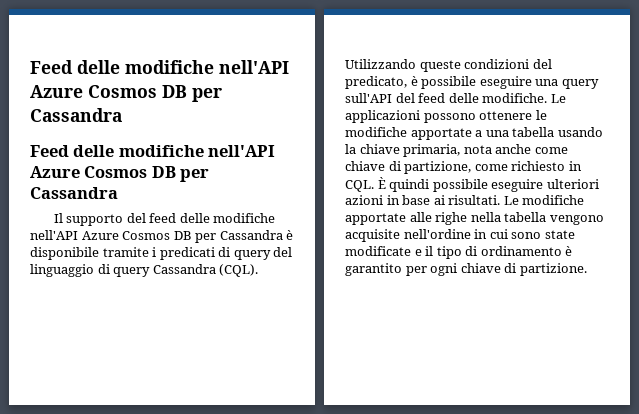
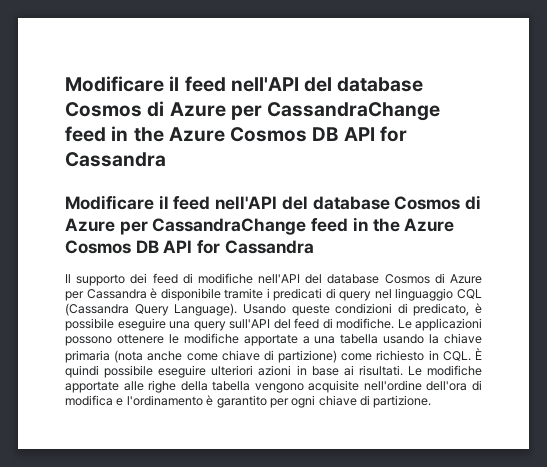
[30,60,289,74] [30,85,222,102] [30,108,122,122] [30,145,276,157] [30,166,210,182] Feed delle modifiche nell'API Azure Cosmos DB per Cassandra // Feed delle modifiche nell'API Azure Cosmos DB per -> [65,76,424,92] [65,101,441,121] [65,126,407,142] [65,152,166,167] [65,195,482,210] [65,217,455,235] [65,240,221,254] Modificare il feed nell'API del database Cosmos di Azure per CassandraChange feed in the Azure Cosmos DB API for Cassandra // Modificare il feed nell'API del database Cosmos di Azure per CassandraChange feed in the Azure Cosmos DB API for
[126,213,276,223] [30,230,192,240] del feed delle modifiche nell'API Azure Cosmos DB -> [130,273,482,284] dei feed di modifiche nell'API del database Cosmos di Azure
[273,247,293,257] [30,264,259,277] [345,59,416,69] del linguaggio di query Cassandra (CQL). Utilizzando -> [374,288,483,301] [65,303,286,316] nel linguaggio CQL (Cassandra Query Language). Usando
[532,59,552,69] del -> [397,303,408,314] di
[448,93,479,103] delle -> [322,318,333,329] di
[403,144,492,157] primaria, nota -> [65,350,144,363] primaria (nota
[404,161,472,174] partizione, -> [278,350,338,363] partizione)
[470,212,501,222] nella -> [180,381,208,391] della
[474,229,575,239] [345,246,562,259] in cui sono state modificate e il tipo di ordinamento -> [426,380,482,391] [65,395,203,406] dell'ora di modifica e l'ordinamento

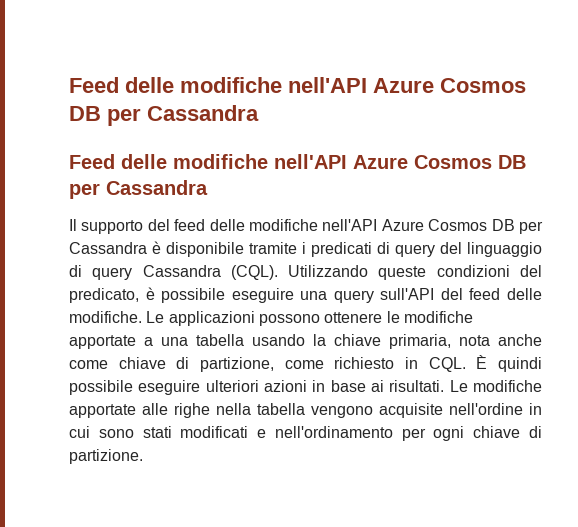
[65,76,424,92] [65,101,441,121] [65,126,407,142] [65,152,166,167] [65,195,482,210] [65,217,455,235] [65,240,221,254] Modificare il feed nell'API del database Cosmos di Azure per CassandraChange feed in the Azure Cosmos DB API for Cassandra // Modificare il feed nell'API del database Cosmos di Azure per CassandraChange feed in the Azure Cosmos DB API for -> [69,77,526,93] [69,105,259,126] [69,154,526,169] [69,183,100,199] Feed delle modifiche nell'API Azure Cosmos DB per Cassandra // Feed delle modifiche nell'API Azure Cosmos DB per
[130,273,482,284] dei feed di modifiche nell'API del database Cosmos di Azure -> [147,219,515,231] del feed delle modifiche nell'API Azure Cosmos DB
[374,288,483,301] [65,303,286,316] nel linguaggio CQL (Cassandra Query Language). Usando -> [440,242,542,257] [69,265,369,280] del linguaggio di query Cassandra (CQL). Utilizzando
[397,303,408,314] di -> [520,265,542,277] del
[322,318,333,329] di -> [506,288,542,300] delle
[65,350,144,363] primaria (nota -> [389,334,490,349] primaria, nota
[278,350,338,363] partizione) -> [200,357,274,372] partizione,
[180,381,208,391] della -> [216,403,251,415] nella
[426,380,482,391] [65,395,267,408] dell'ora di modifica e l'ordinamento è garantito -> [529,403,542,415] [69,426,393,438] in cui sono stati modificati e nell'ordinamento

